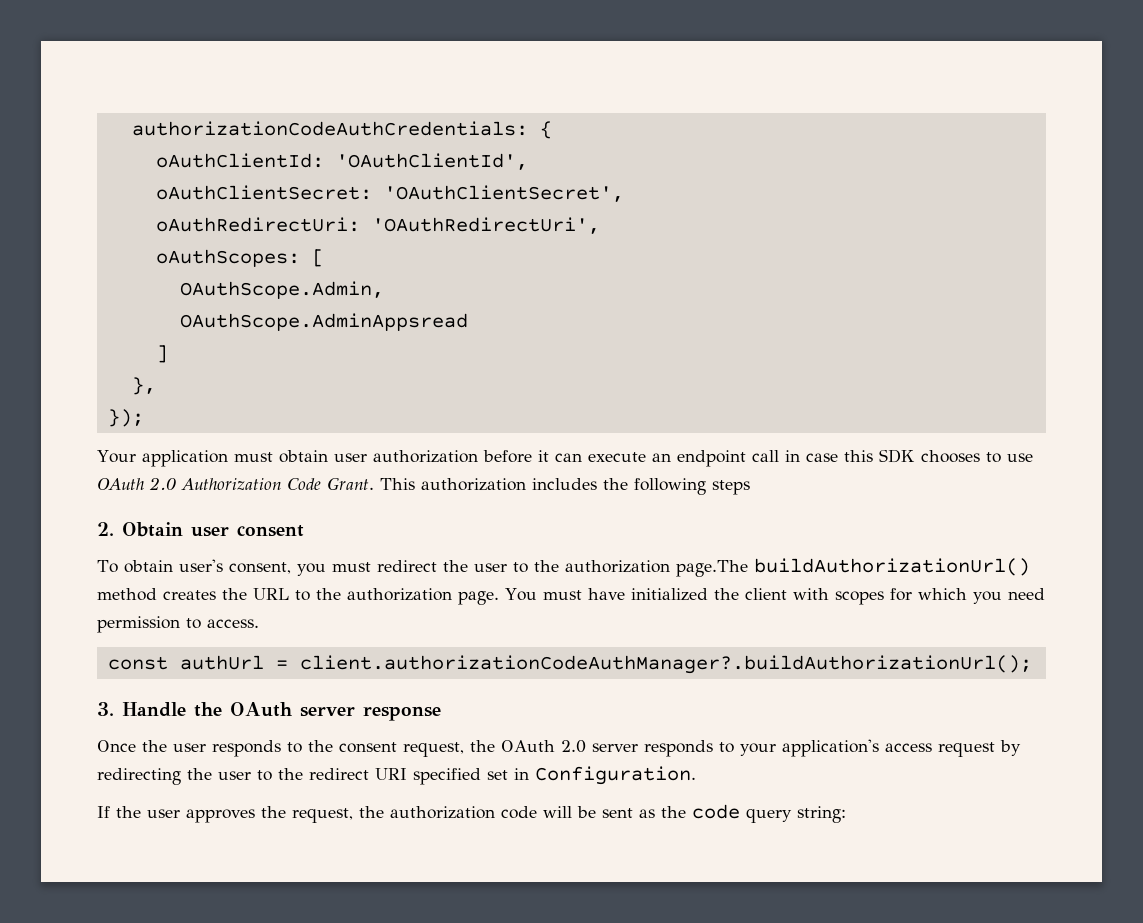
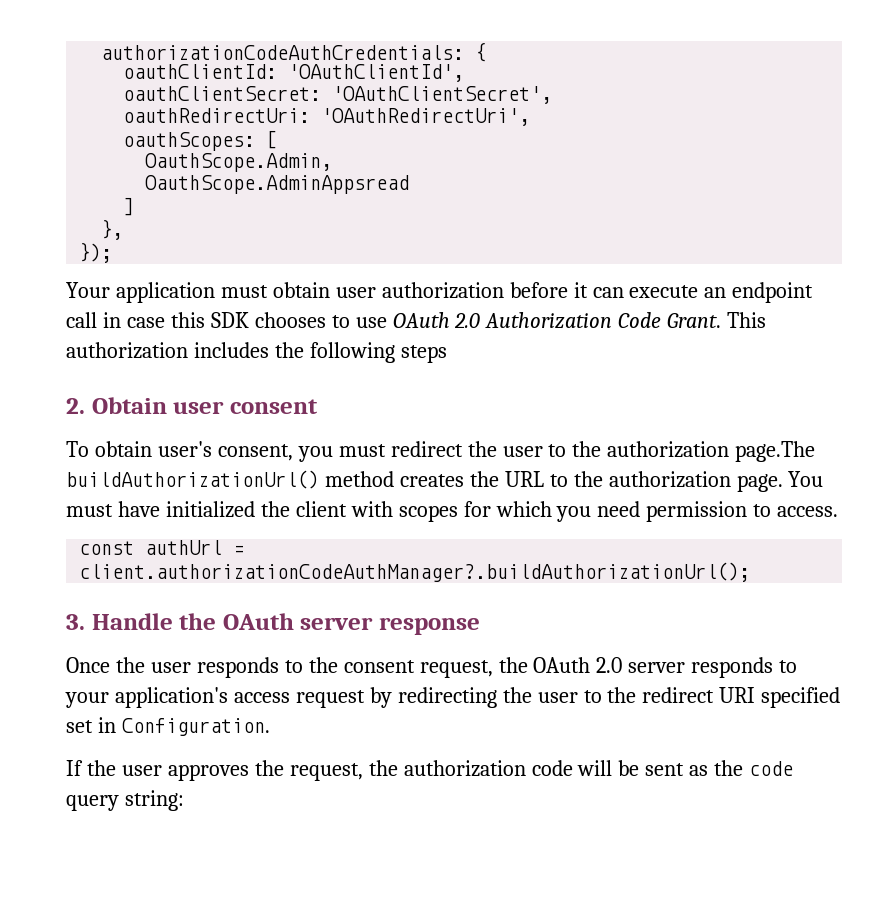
[155,153,324,168] oAuthClientId: -> [123,64,278,79] oauthClientId:
[155,185,372,200] oAuthClientSecret: -> [123,86,322,101] oauthClientSecret:
[155,217,360,232] oAuthRedirectUri: -> [123,108,311,123] oauthRedirectUri:
[155,249,300,267] oAuthScopes: -> [123,132,256,151] oauthScopes:
[179,281,384,299] [179,313,468,331] OAuthScope.Admin, // OAuthScope.AdminAppsread -> [145,153,333,172] [145,175,410,194] OauthScope.Admin, // OauthScope.AdminAppsread

